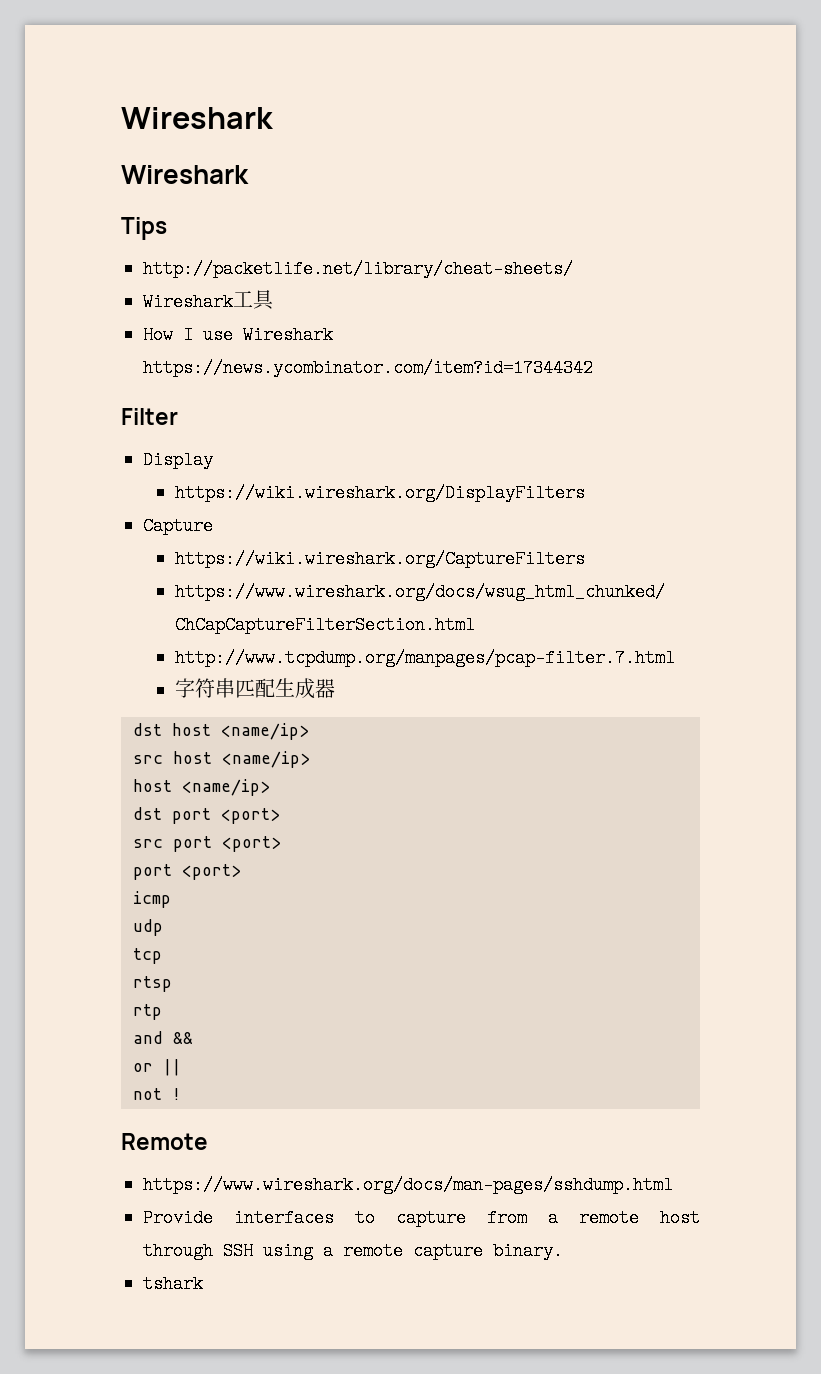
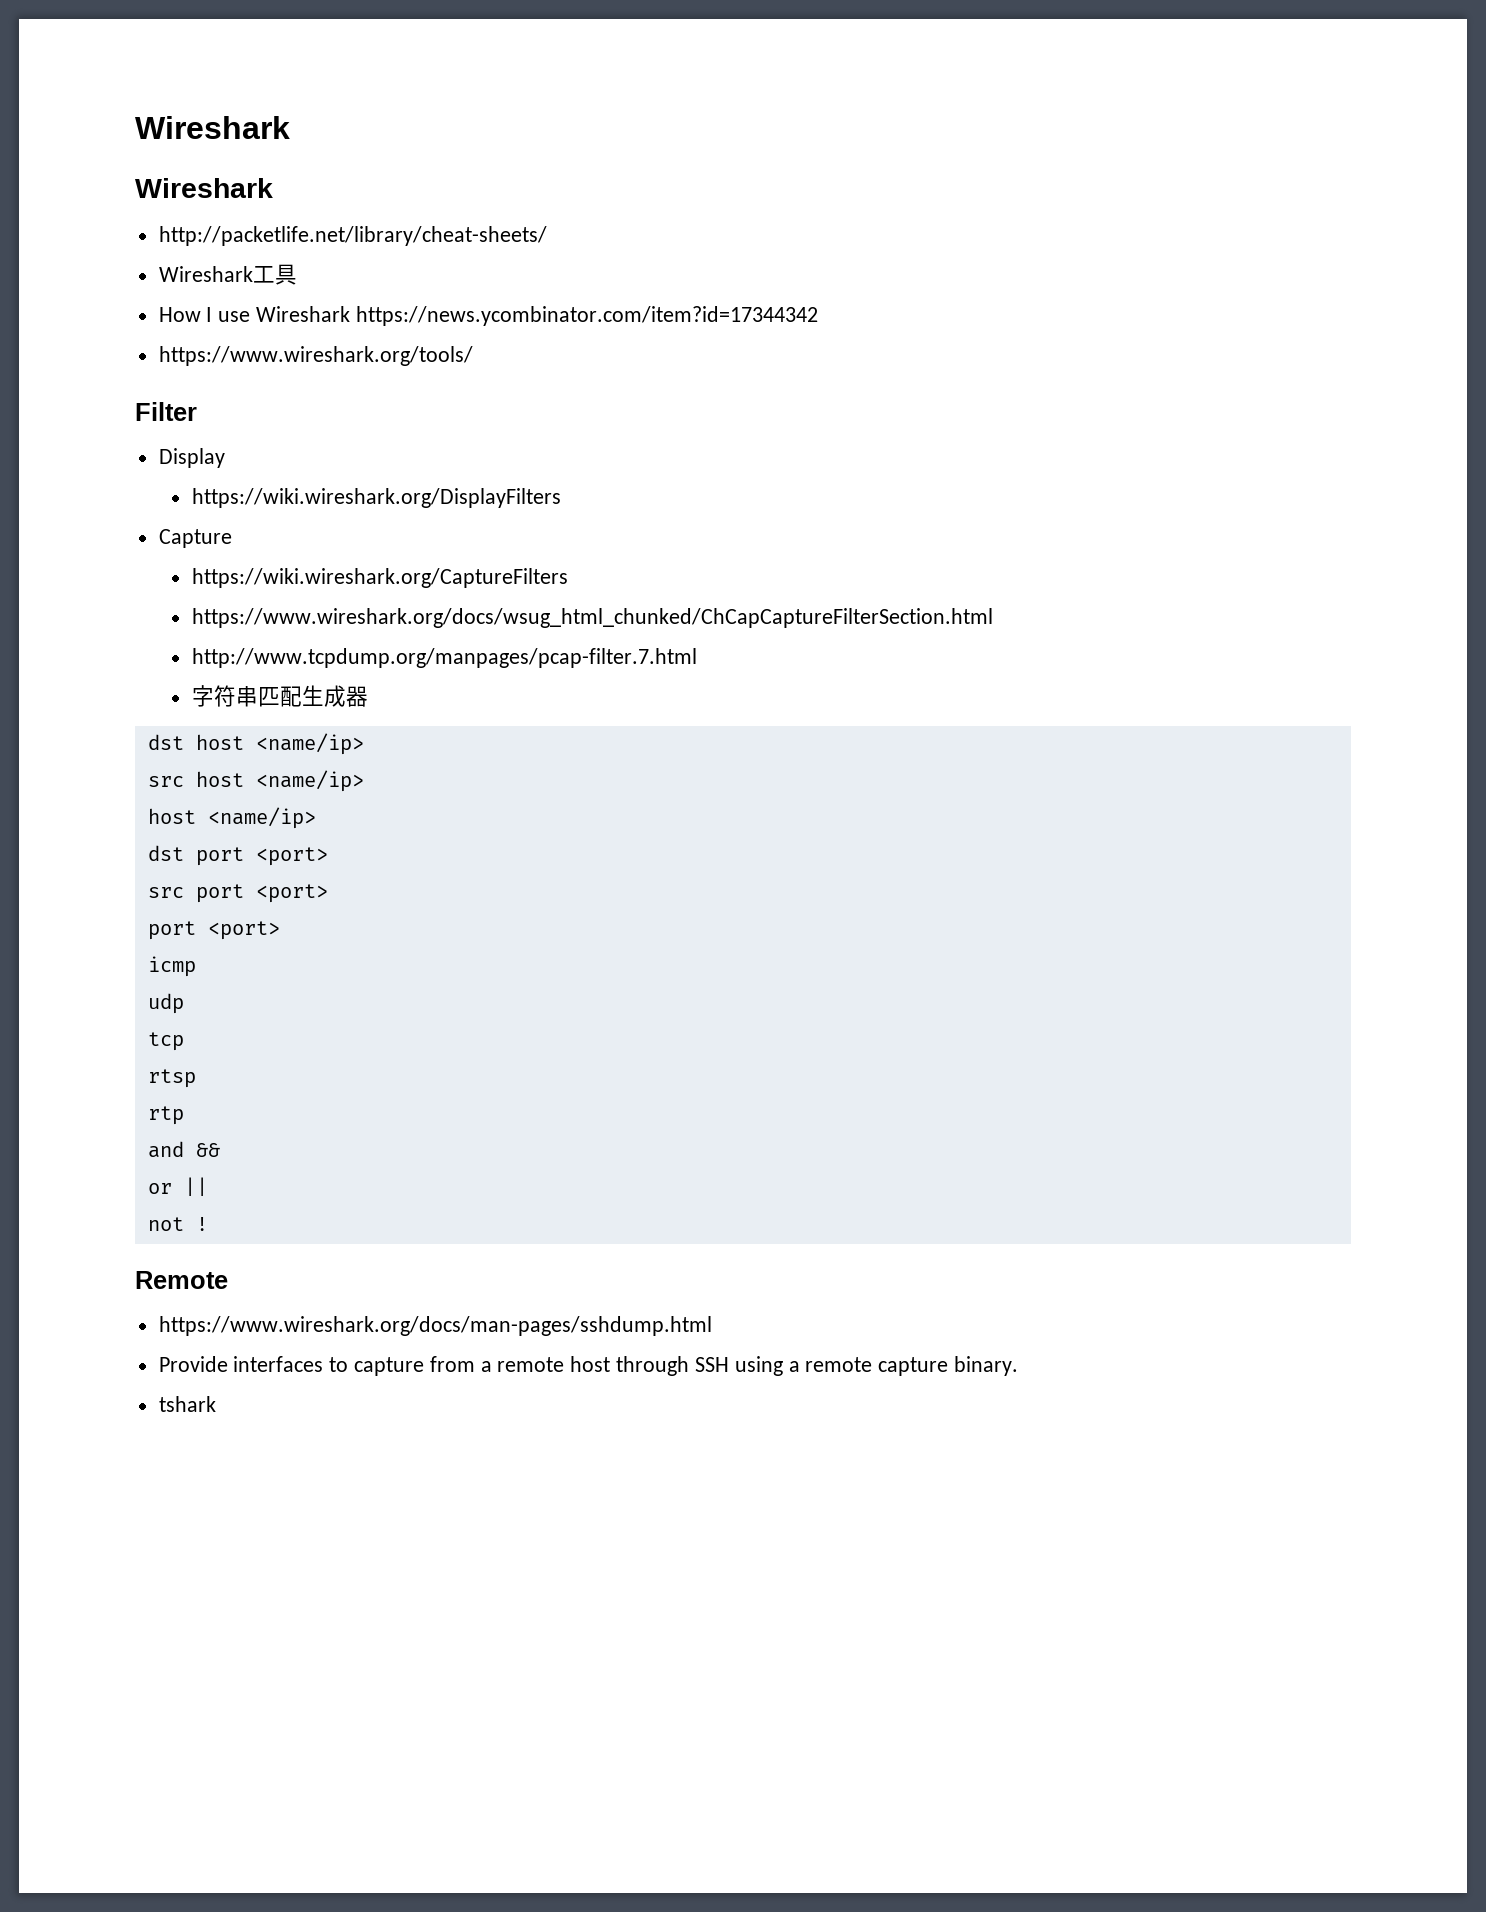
[121,217,167,240] // Tips -> (273, 188) none
(593, 368) none -> [158,346,473,366] // https://www.wireshark.org/tools/

